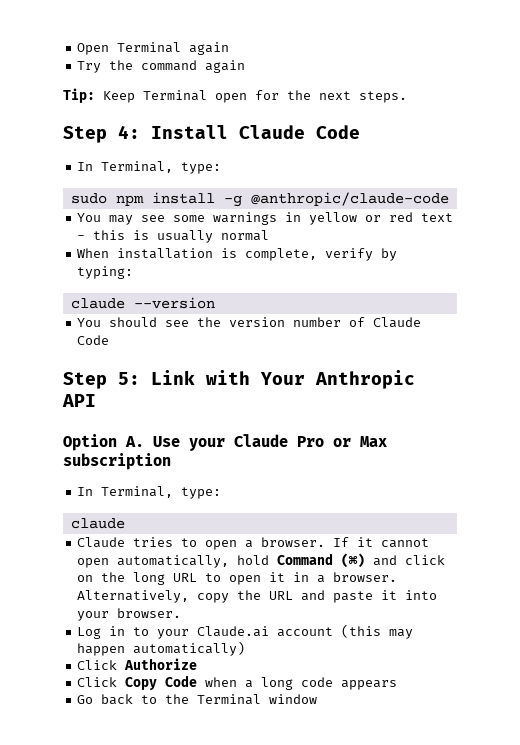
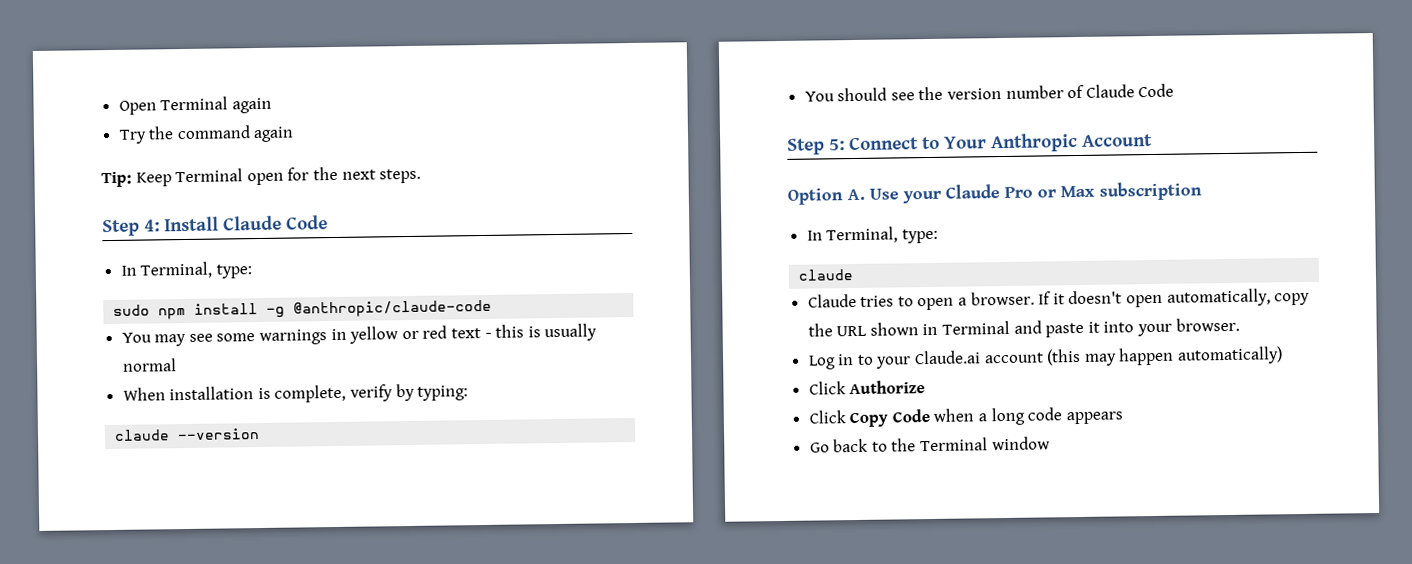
[151,370,250,385] Link with -> [849,136,940,151] Connect to
[62,394,96,407] API -> [1082,133,1153,147] Account
[381,538,430,548] cannot -> [1068,290,1123,305] doesn't
[237,553,446,568] [77,572,398,585] [77,590,294,603] hold Command (⌘) and click on the long URL to open it in a browser. Alternatively, copy the URL -> [1274,292,1311,306] [807,320,1011,337] copy the URL shown in Terminal

